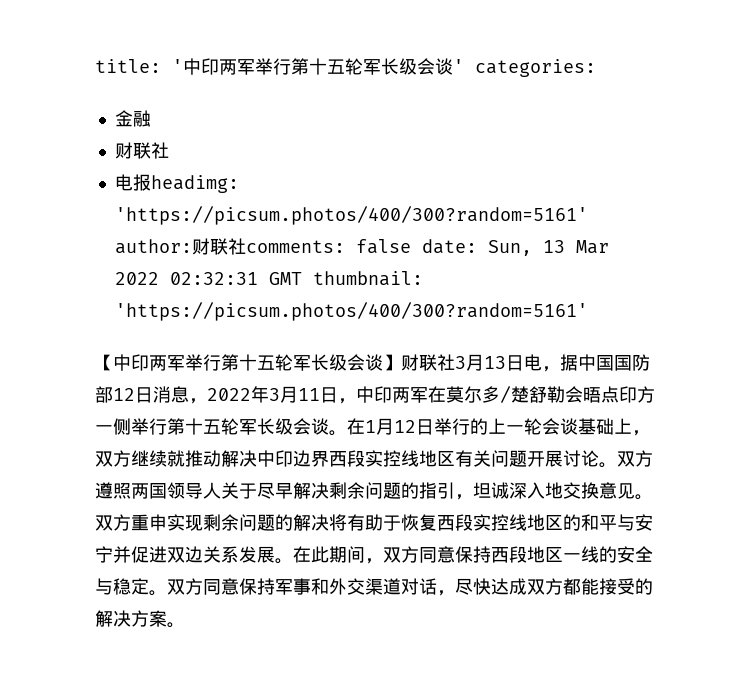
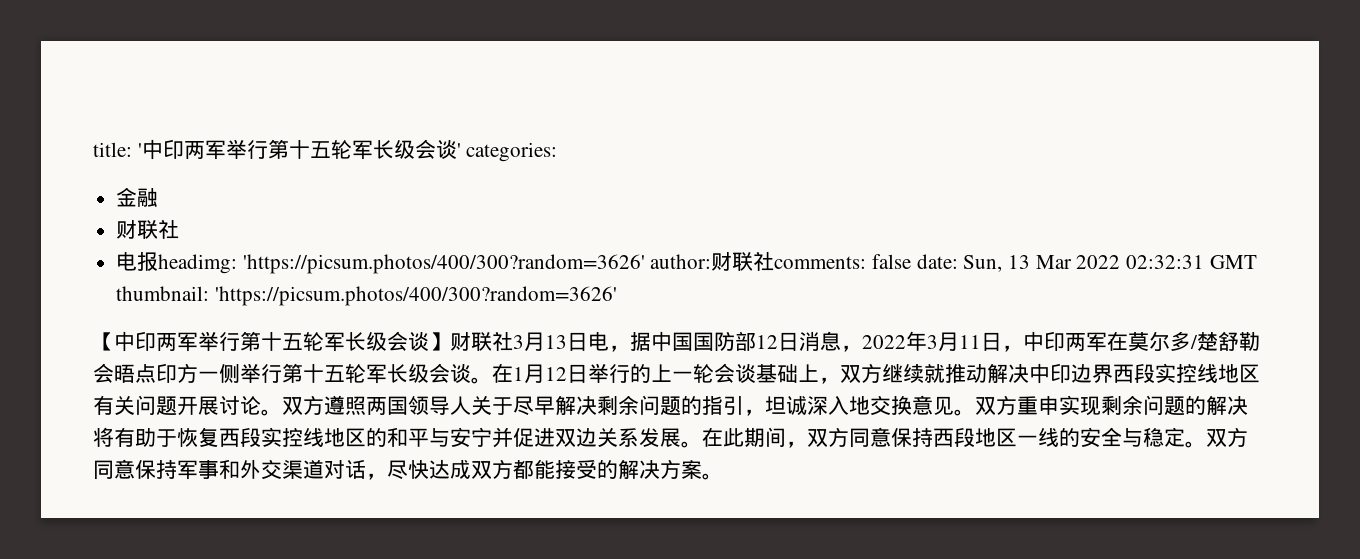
[114,206,588,225] 'https://picsum.photos/400/300?random=5161' -> [242,254,645,274] 'https://picsum.photos/400/300?random=3626'
[114,302,588,321] 'https://picsum.photos/400/300?random=5161' -> [214,286,617,306] 'https://picsum.photos/400/300?random=3626'

